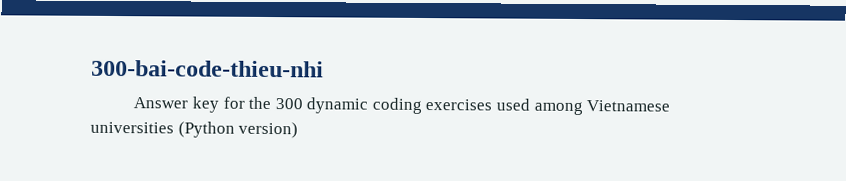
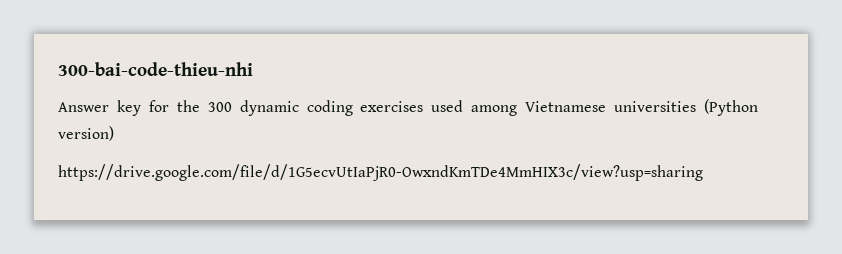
(299, 130) none -> [58,164,703,181] // https://drive.google.com/file/d/1G5ecvUtIaPjR0-OwxndKmTDe4MmHIX3c/view?usp=sharing

